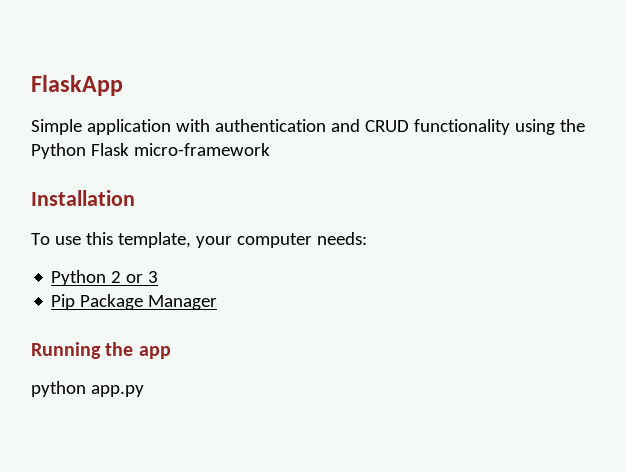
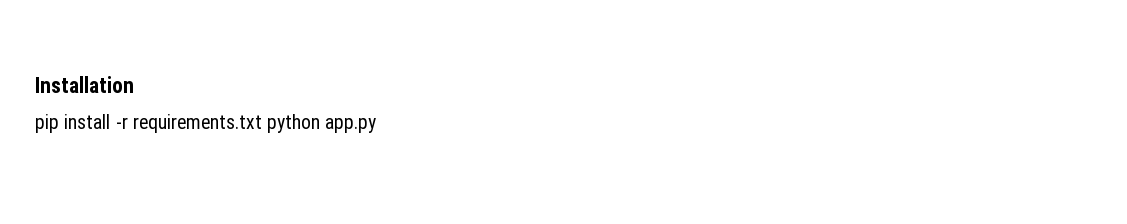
[31,75,123,96] [31,119,585,135] [31,143,270,159] [31,190,135,206] [31,232,367,248] [51,270,159,286] [51,294,218,310] [31,342,171,359] FlaskApp // Simple application with authentication and CRUD functionality using the Python Flask micro-framework // Installation // To use this template, your computer needs: // Python 2 or 3 // Pip Package Manager // Running the app // -> [35,76,134,93] [35,114,262,133] Installation // pip install -r requirements.txt

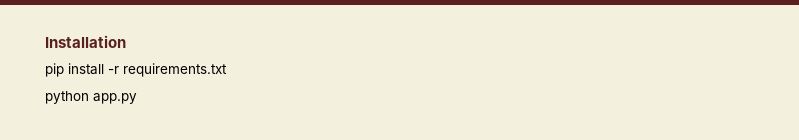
(262, 123) none -> (227, 70) //

